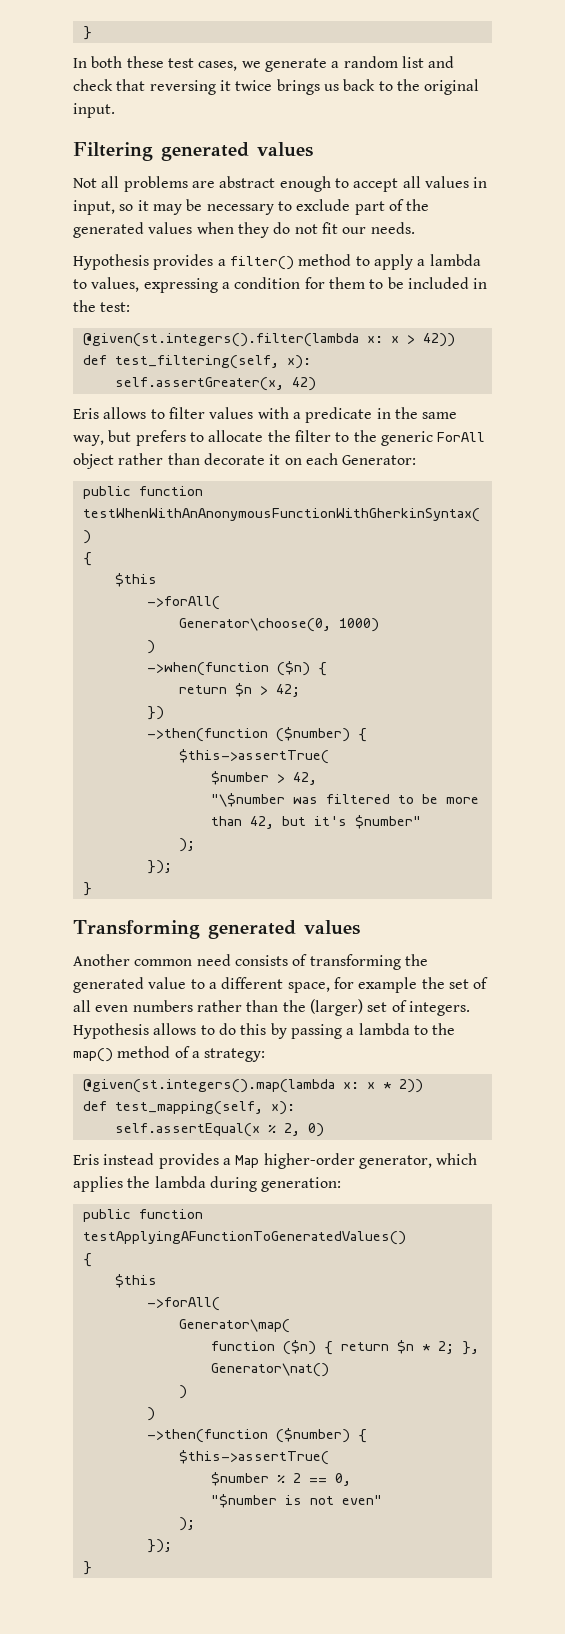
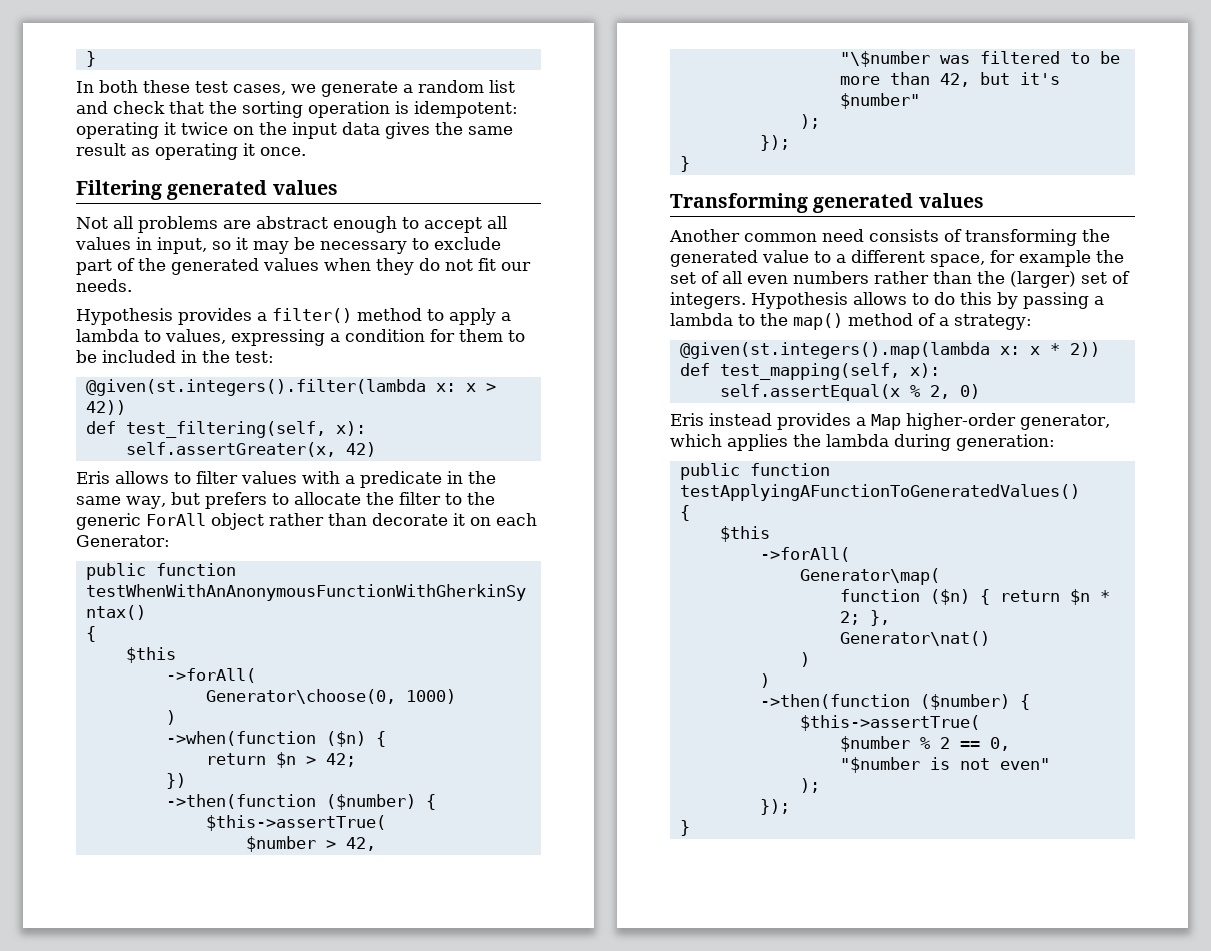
[149,79,480,95] [73,103,115,118] reversing it twice brings us back to the original input. -> [209,101,518,118] [76,122,513,139] [76,143,306,160] the sorting operation is idempotent: operating it twice on the input data gives the same result as operating it once.

